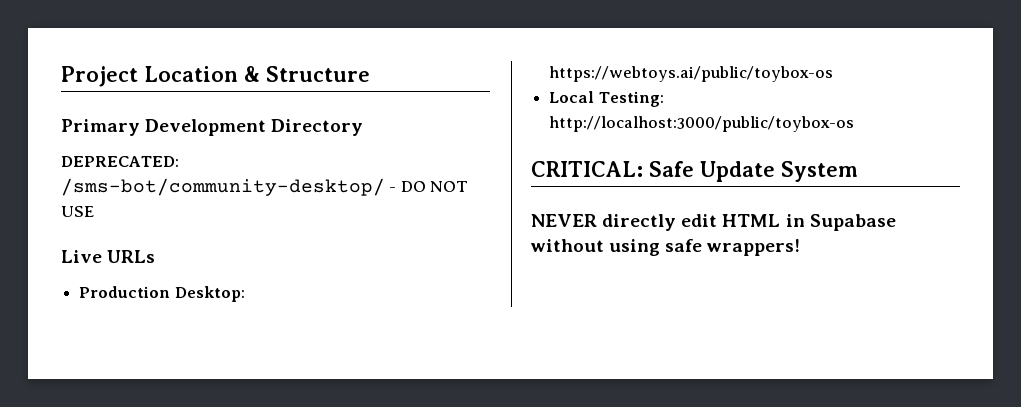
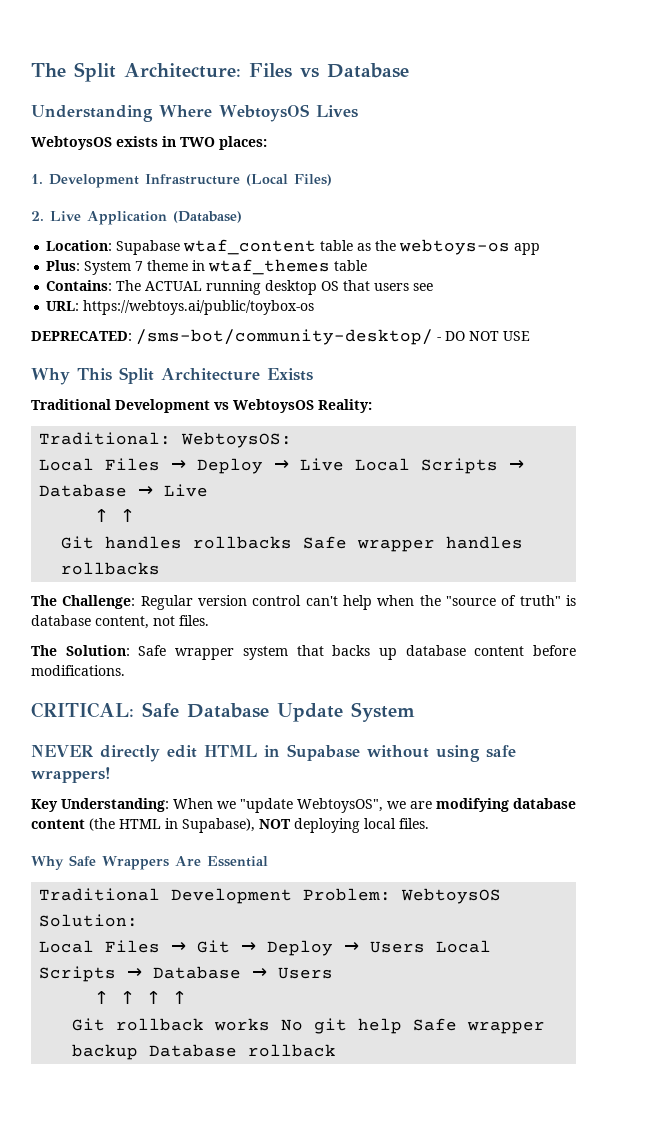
[61,66,370,87] [61,119,364,136] Project Location & Structure // Primary Development Directory -> [31,62,409,82] [31,104,358,122] [31,136,267,150] [31,174,332,188] [31,211,242,225] [46,239,541,255] [46,259,368,275] [46,280,434,295] [46,300,315,315] The Split Architecture: Files vs Database // Understanding Where WebtoysOS Lives // WebtoysOS exists in TWO places: // 1. Development Infrastructure (Local Files) // 2. Live Application (Database) // Location: Supabase wtaf_content table as the webtoys-os app // Plus: System 7 theme in wtaf_themes table // Contains: The ACTUAL running desktop OS that users see // URL: https://webtoys.ai/public/toybox-os
[61,250,156,263] [79,286,245,302] [549,66,834,82] [549,91,664,107] [549,116,855,132] Live URLs // Production Desktop: https://webtoys.ai/public/toybox-os // Local Testing: http://localhost:3000/public/toybox-os -> [31,367,313,385] [31,399,372,413] [39,432,293,448] [39,458,525,474] [39,484,209,497] [94,509,136,522] [61,536,524,552] [61,562,161,575] [31,595,576,610] [31,615,209,629] [31,645,576,660] [31,665,125,676] Why This Split Architecture Exists // Traditional Development vs WebtoysOS Reality: // Traditional: WebtoysOS: // Local Files → Deploy → Live Local Scripts → Database → Live // ↑ ↑ // Git handles rollbacks Safe wrapper handles rollbacks // The Challenge: Regular version control can't help when the "source of truth" is database content, not files. // The Solution: Safe wrapper system that backs up database content before modifications.
(694, 169) none -> [187,703,269,718] Database
(801, 247) none -> [31,798,576,813] [31,818,429,833] [31,855,268,870] [39,888,502,904] [39,914,139,927] [39,940,492,956] [39,966,334,982] [94,991,188,1004] [72,1018,546,1034] [72,1044,337,1060] // Key Understanding: When we "update WebtoysOS", we are modifying database content (the HTML in Supabase), NOT deploying local files. // Why Safe Wrappers Are Essential // Traditional Development Problem: WebtoysOS Solution: // Local Files → Git → Deploy → Users Local Scripts → Database → Users // ↑ ↑ ↑ ↑ // Git rollback works No git help Safe wrapper backup Database rollback

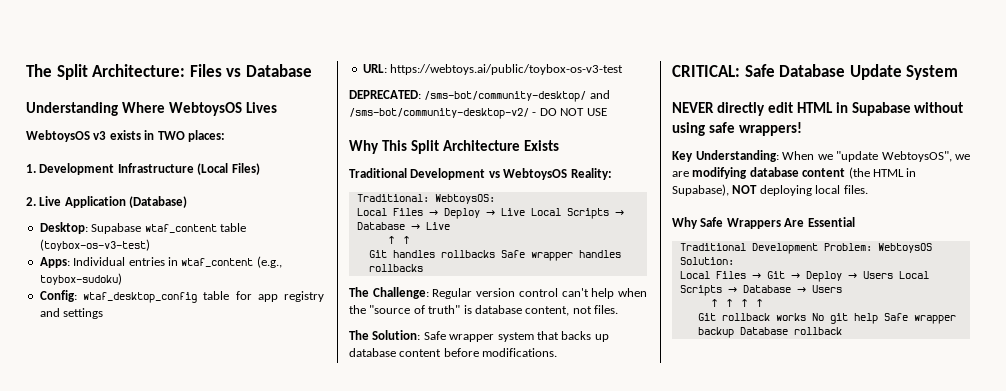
(112, 143) none -> [93,131,107,140] v3
[46,240,113,251] Location: -> [39,222,88,234] Desktop:
[357,239,541,255] [46,259,368,275] [46,280,434,295] as the webtoys-os app // Plus: System 7 theme in wtaf_themes table // Contains: The ACTUAL running desktop OS that users see -> [39,239,150,251] [39,256,282,268] [39,273,122,285] [39,290,324,303] [39,308,104,319] (toybox-os-v3-test) // Apps: Individual entries in wtaf_content (e.g., toybox-sudoku) // Config: wtaf_desktop_config table for app registry and settings
[83,300,315,315] https://webtoys.ai/public/toybox-os -> [390,64,624,75] https://webtoys.ai/public/toybox-os-v3-test
(433, 337) none -> [589,90,610,99] [349,108,529,119] and /sms-bot/community-desktop-v2/

